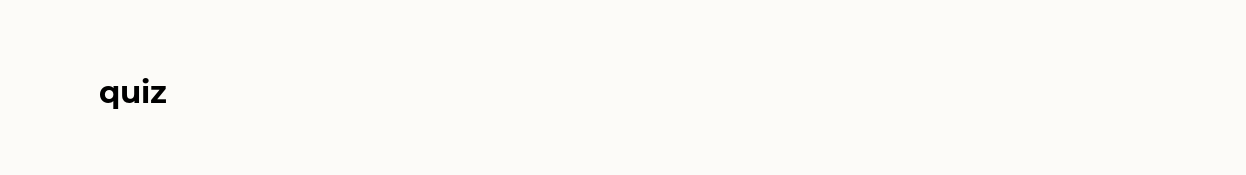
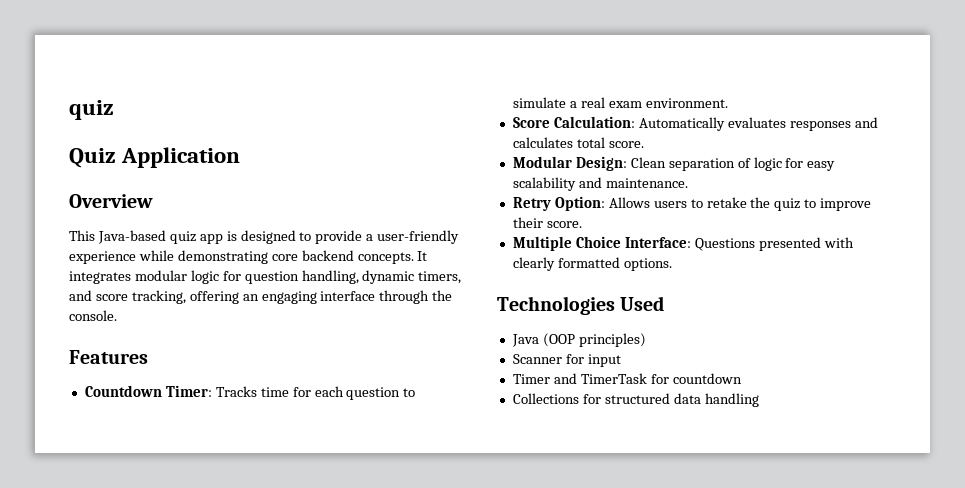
[99,78,167,109] quiz -> [69,100,114,120] [69,147,241,168] [69,194,153,208] [69,230,460,244] [69,250,428,264] [69,270,462,284] [69,290,453,304] [69,310,117,321] [69,350,148,364] [84,385,416,400] [512,97,728,108] [512,116,878,131] [512,137,644,148] [512,156,836,171] [512,177,688,191] [512,196,872,211] [512,217,582,228] [512,236,854,251] [512,257,672,271] [497,296,665,315] [511,333,646,347] [512,354,621,367] [512,373,742,384] [512,393,759,407] quiz // Quiz Application // Overview // This Java-based quiz app is designed to provide a user-friendly experience while demonstrating core backend concepts. It integrates modular logic for question handling, dynamic timers, and score tracking, offering an engaging interface through the console. // Features // Countdown Timer: Tracks time for each question to simulate a real exam environment. // Score Calculation: Automatically evaluates responses and calculates total score. // Modular Design: Clean separation of logic for easy scalability and maintenance. // Retry Option: Allows users to retake the quiz to improve their score. // Multiple Choice Interface: Questions presented with clearly formatted options. // Technologies Used // Java (OOP principles) // Scanner for input // Timer and TimerTask for countdown // Collections for structured data handling

